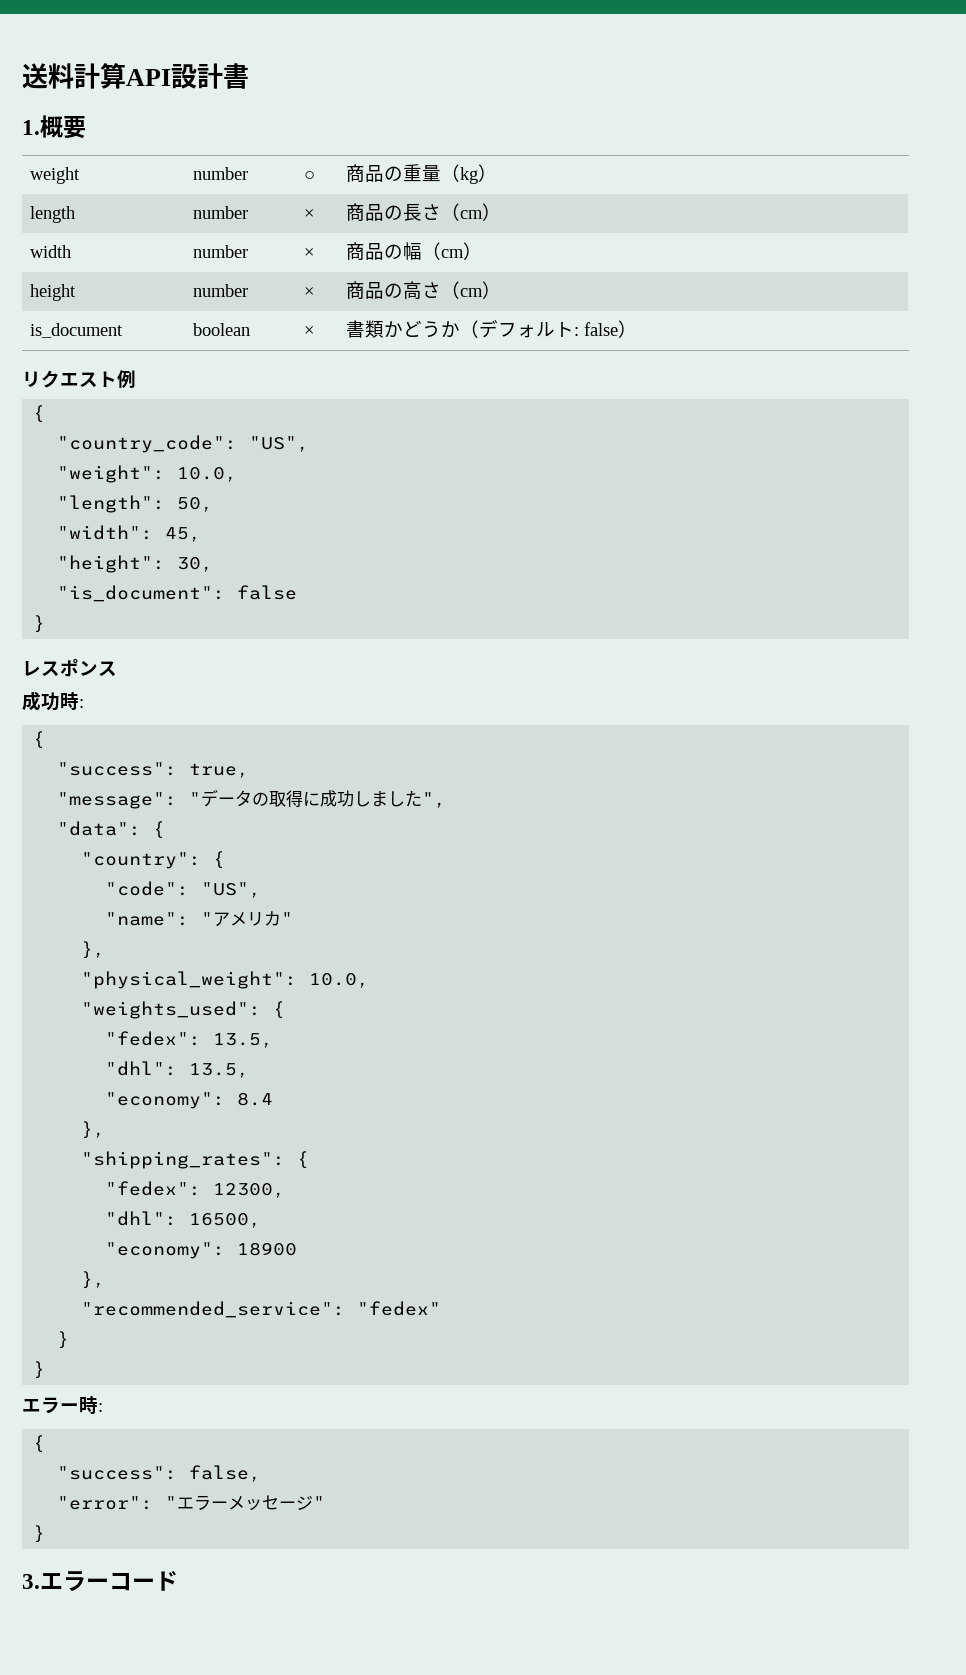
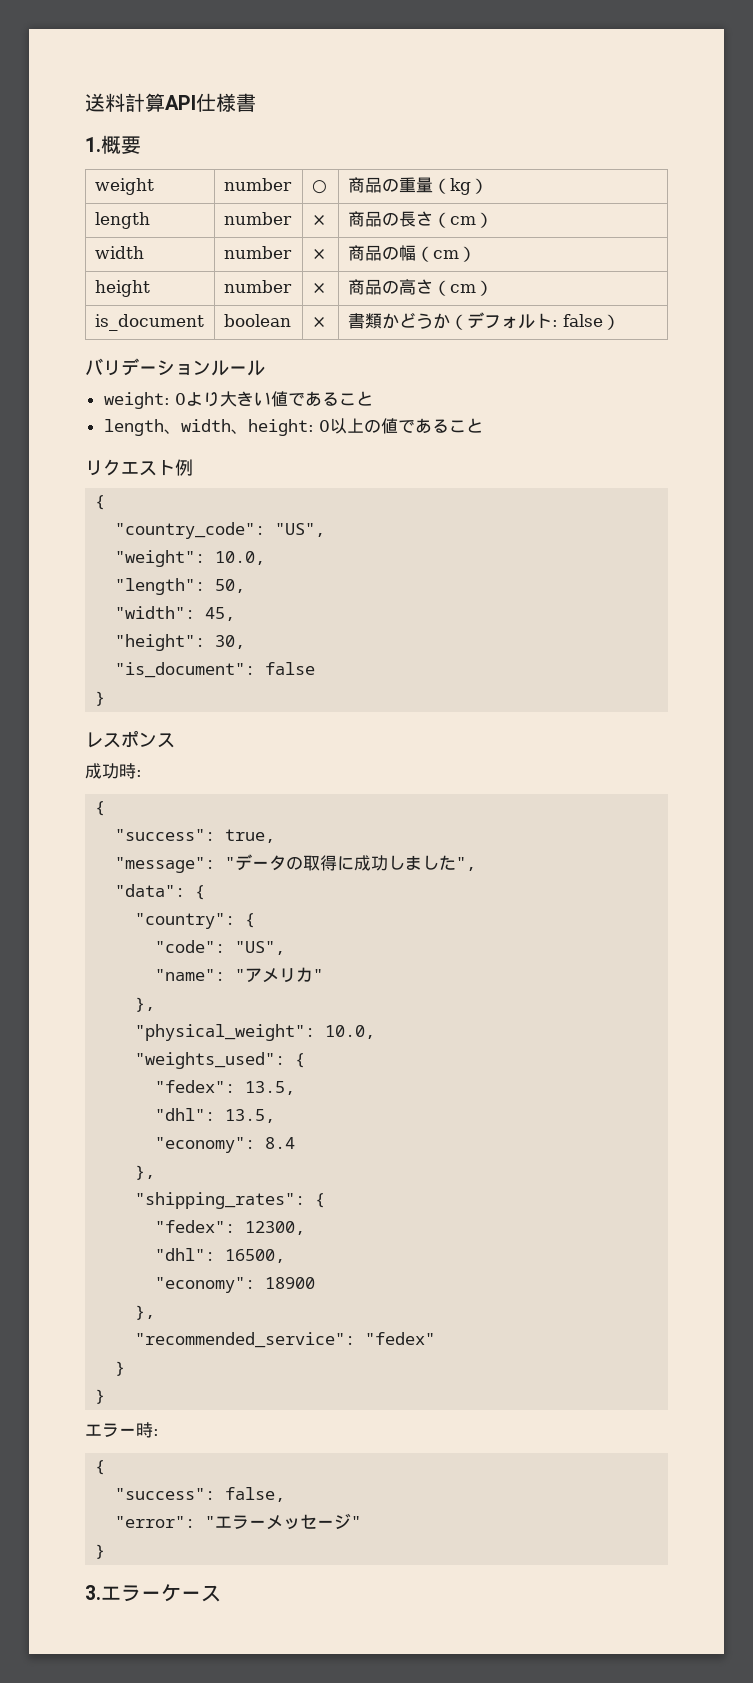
[171,63,223,89] 設計 -> [196,93,236,112] 仕様
(638, 329) none -> [85,358,265,376] [103,391,373,409] [103,418,483,436] // バリデーションルール // weight: 0より大きい値であること // length、width、height: 0以上の値であること
[109,1571,178,1591] コード -> [161,1584,221,1602] ケース

